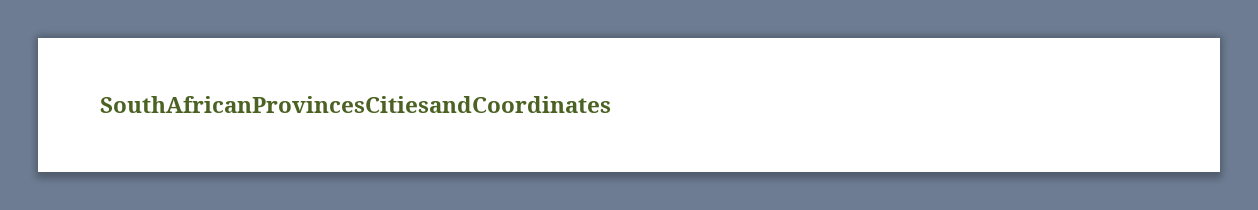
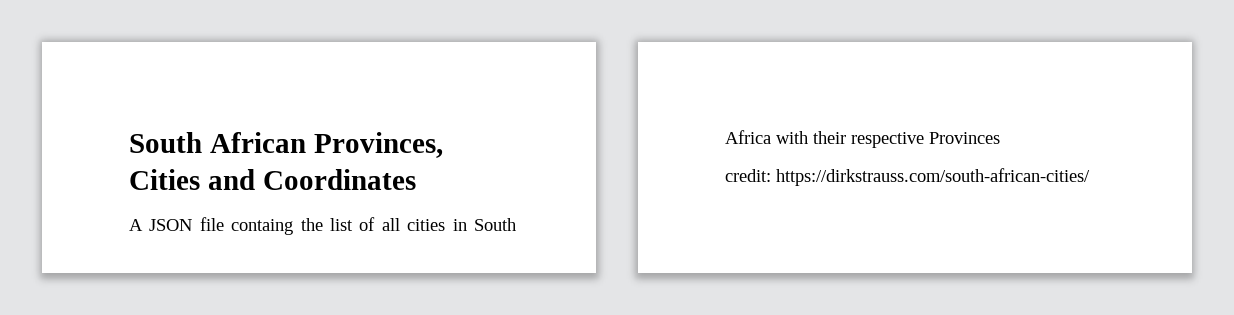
[100,96,611,113] SouthAfricanProvincesCitiesandCoordinates -> [129,132,443,158] [129,169,416,190] [129,217,516,235] [725,130,1000,148] [725,168,1090,186] South African Provinces, Cities and Coordinates // A JSON file containg the list of all cities in South Africa with their respective Provinces // credit: https://dirkstrauss.com/south-african-cities/

